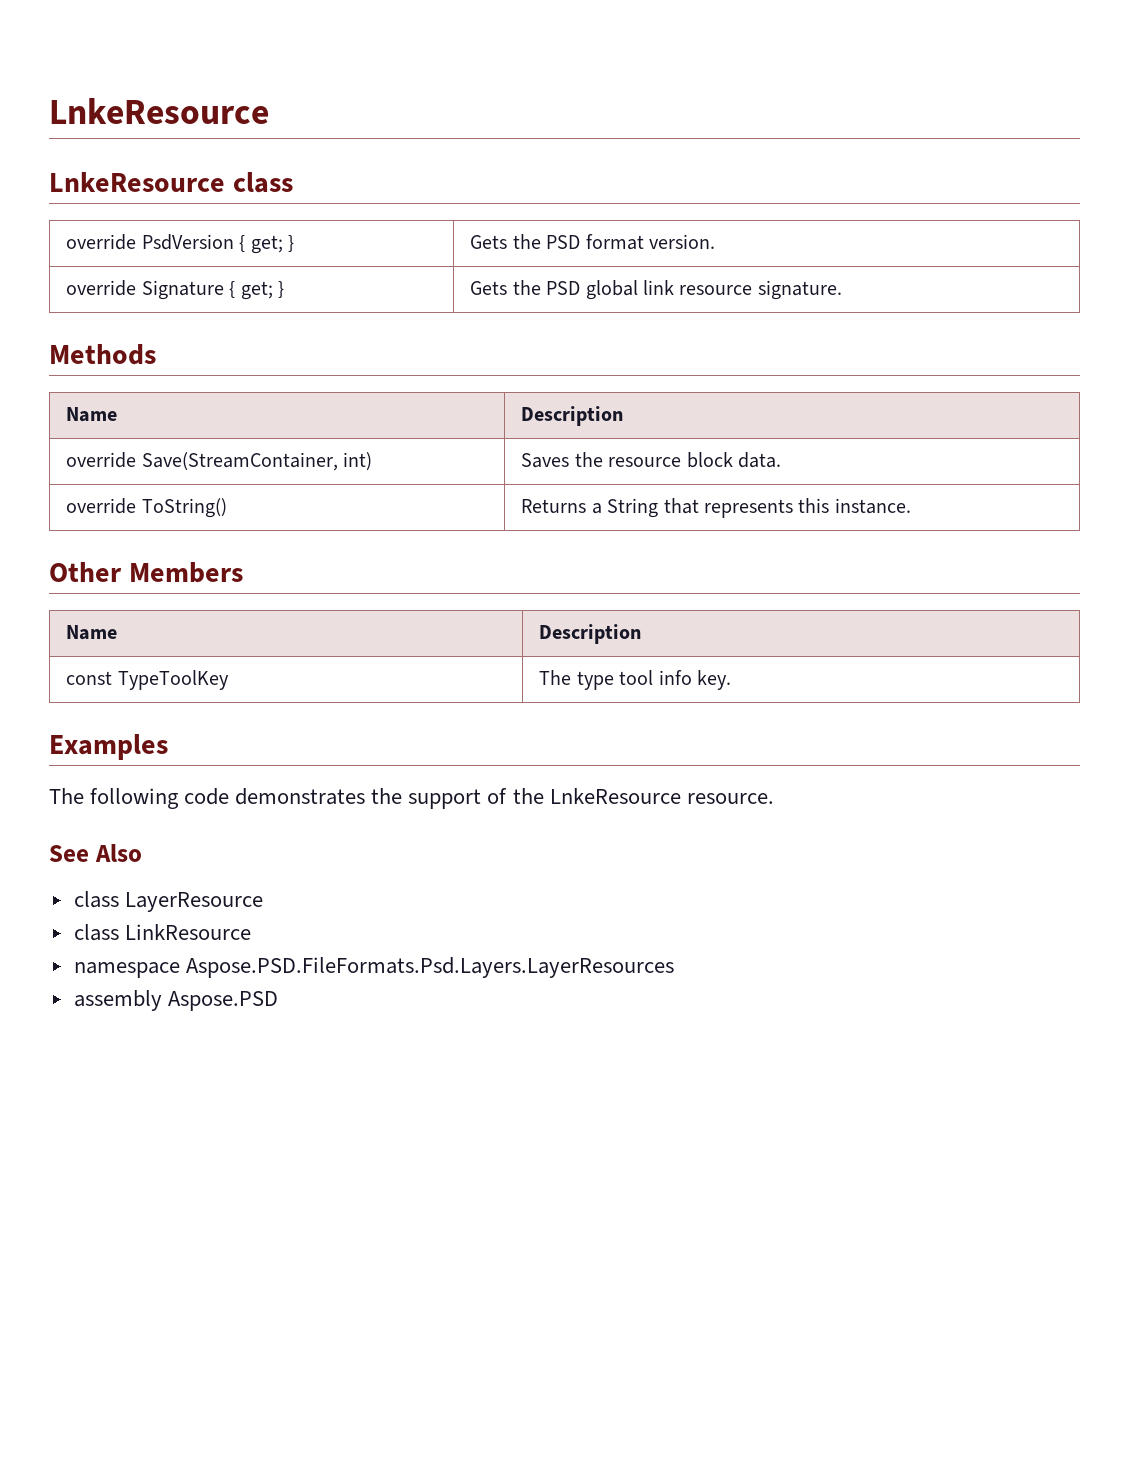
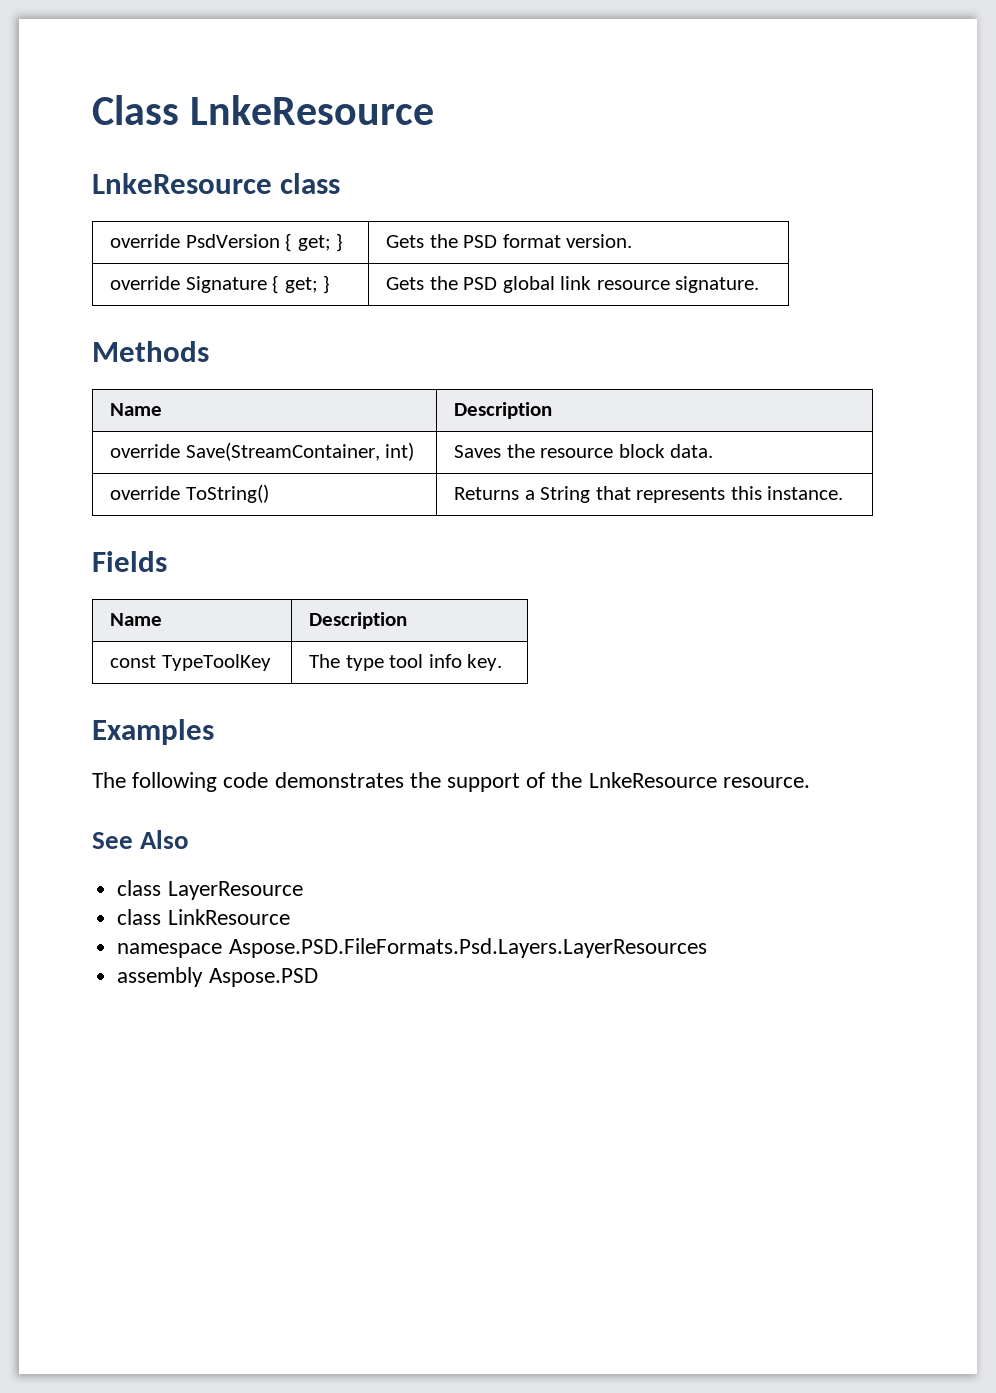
(49, 111) none -> [92,95,179,125] Class
[49,562,243,583] Other Members -> [92,551,167,572] Fields

